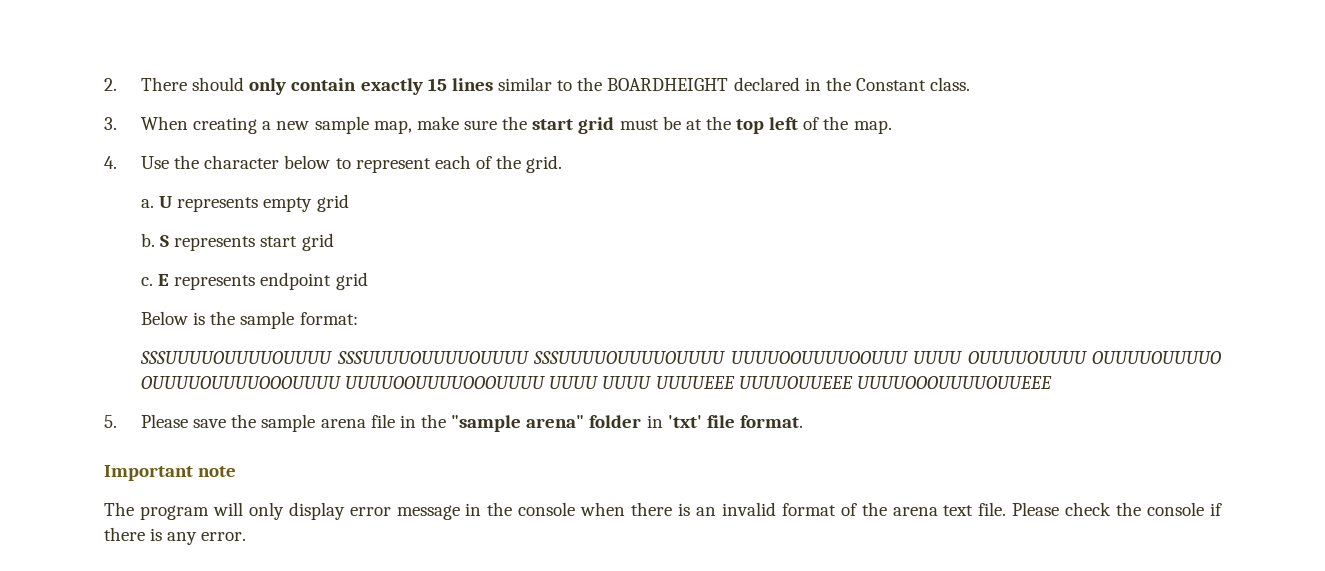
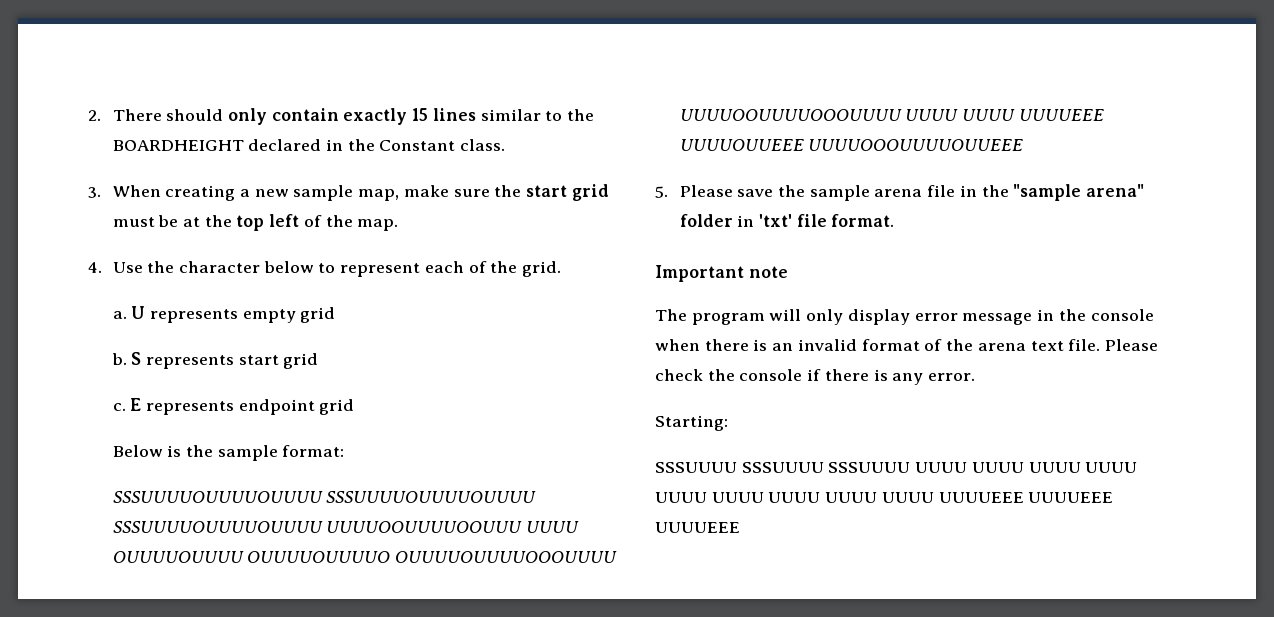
(247, 536) none -> [655,415,728,431] [655,462,1138,473] [655,492,1114,503] [655,522,740,533] // Starting: // SSSUUUU SSSUUUU SSSUUUU UUUU UUUU UUUU UUUU UUUU UUUU UUUU UUUU UUUU UUUUEEE UUUUEEE UUUUEEE

